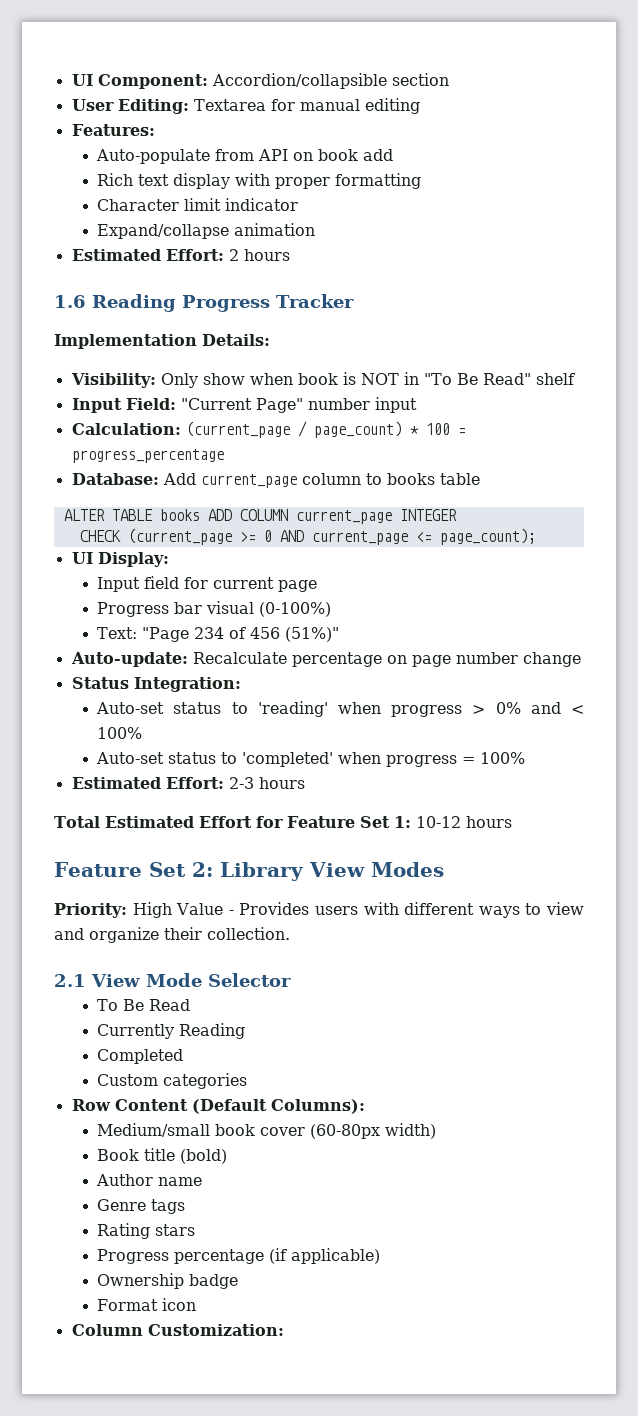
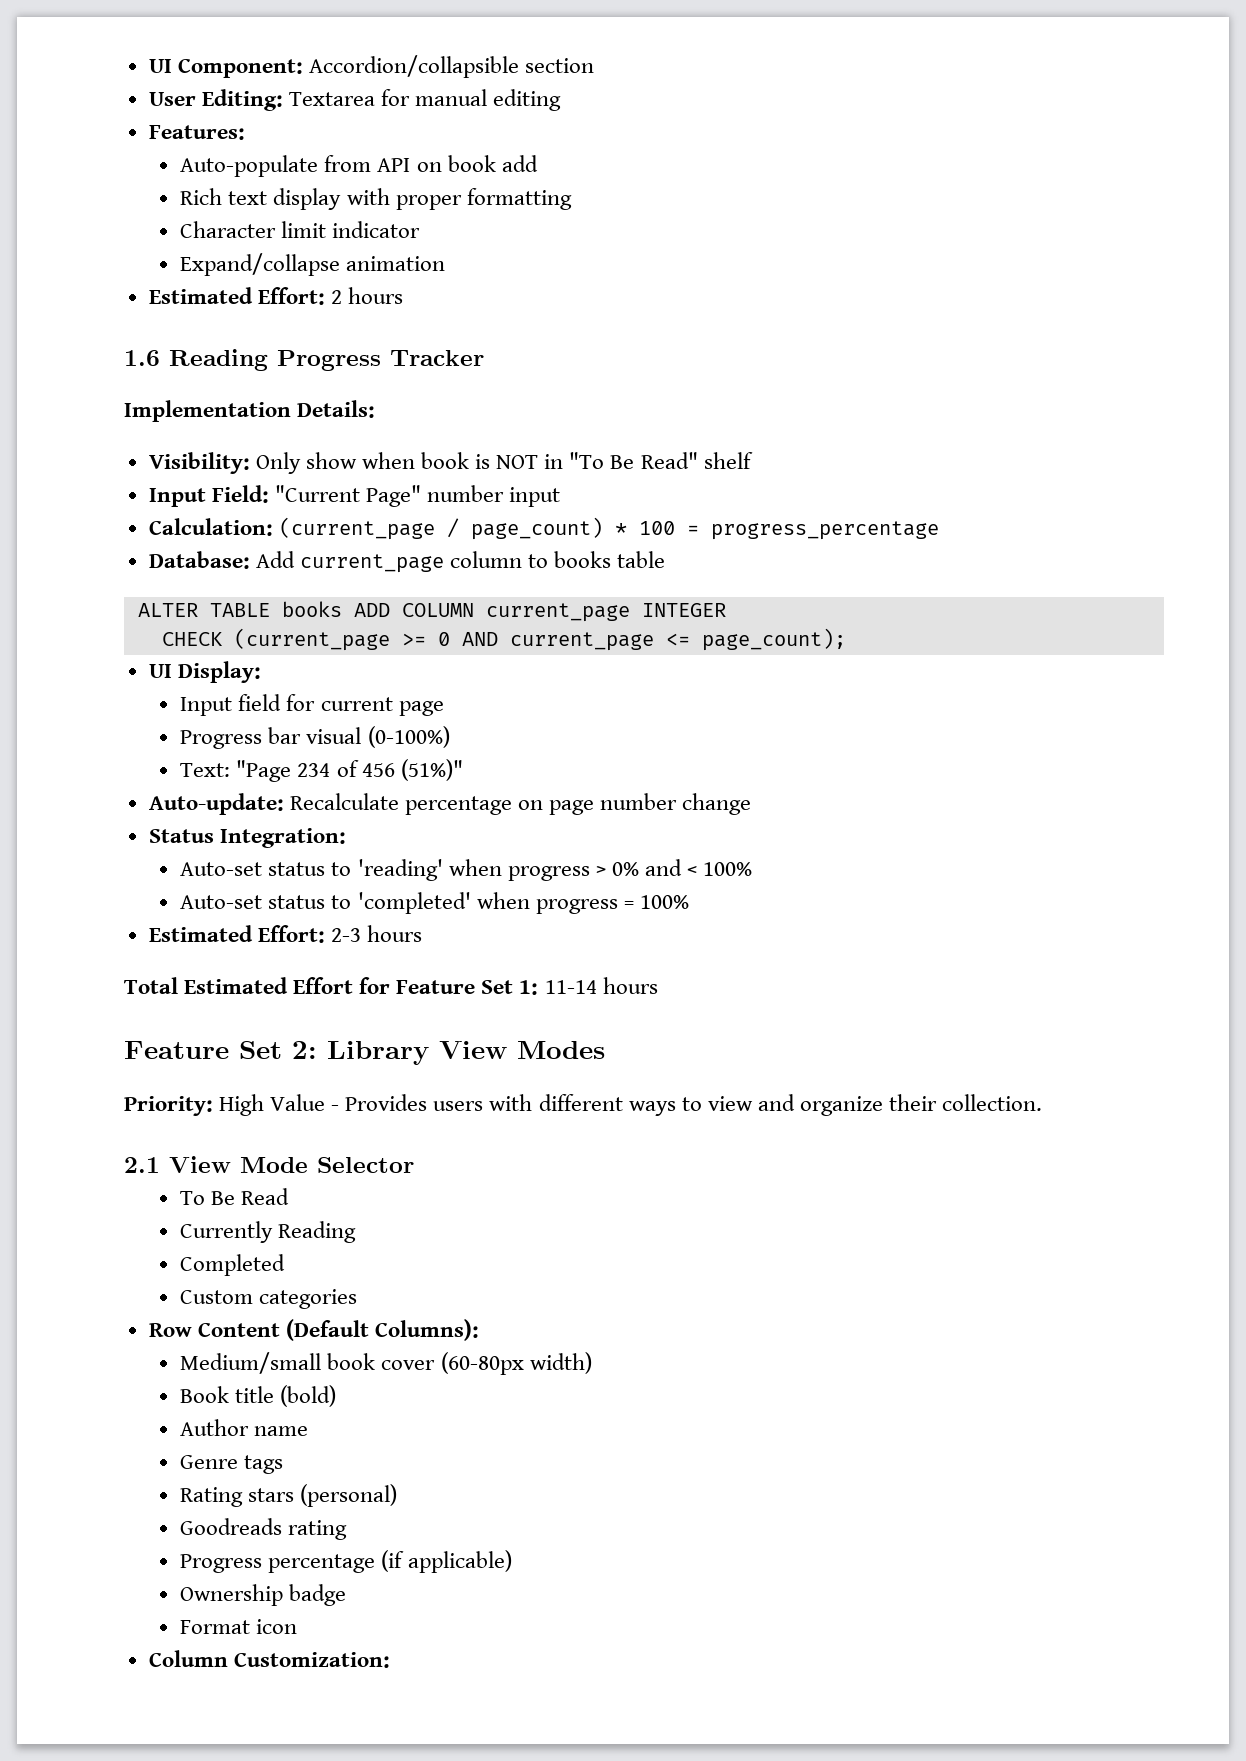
[415,816,461,828] 10-12 -> [544,980,597,994] 11-14
(196, 1230) none -> [300,1484,398,1507] [180,1518,348,1540] (personal) // Goodreads rating

